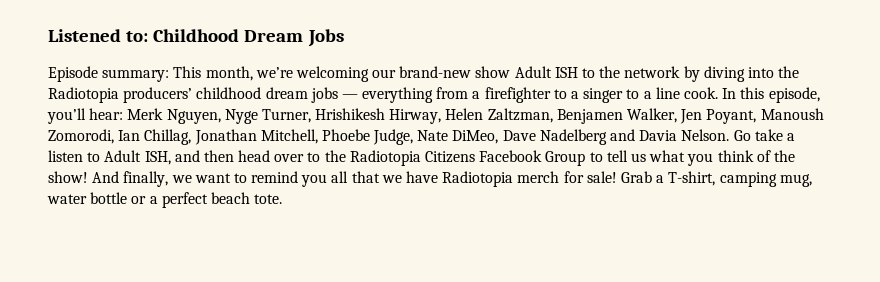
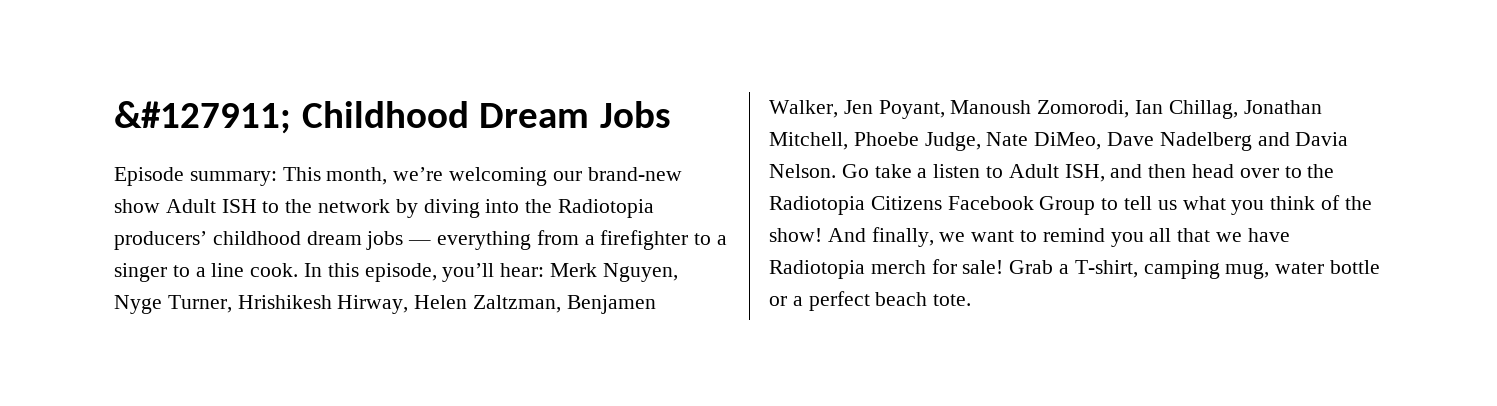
[48,29,149,42] Listened to: -> [114,101,291,134] &#127911;

